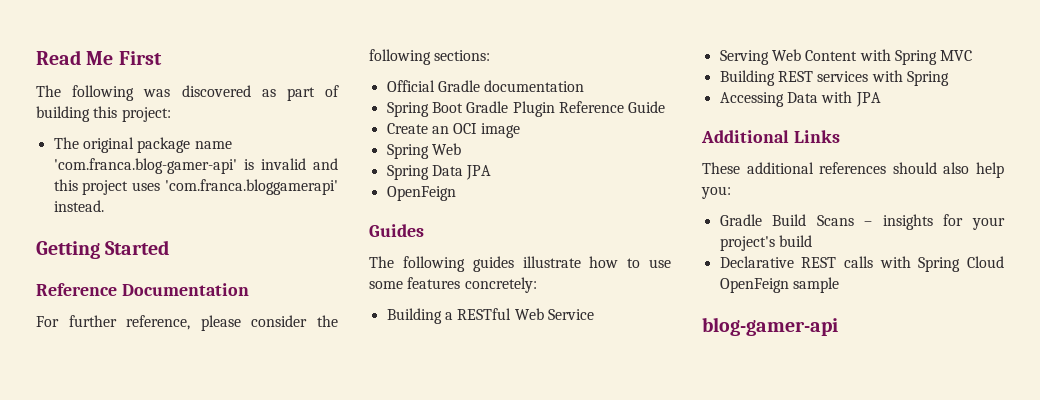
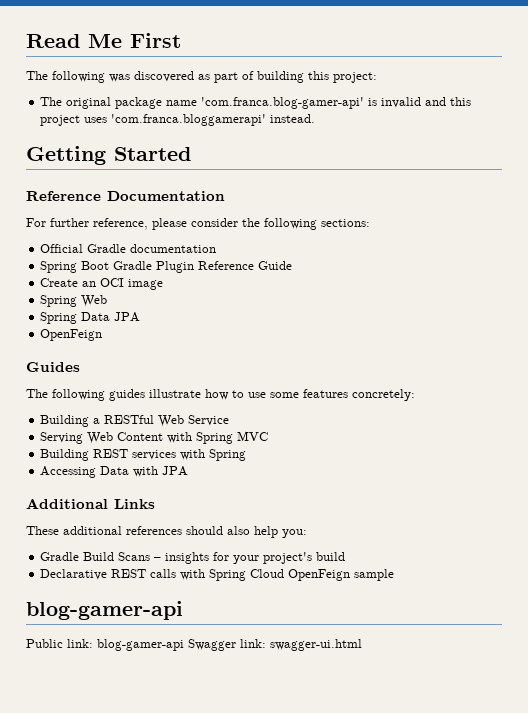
(838, 326) none -> [26,639,362,651] // Public link: blog-gamer-api Swagger link: swagger-ui.html

